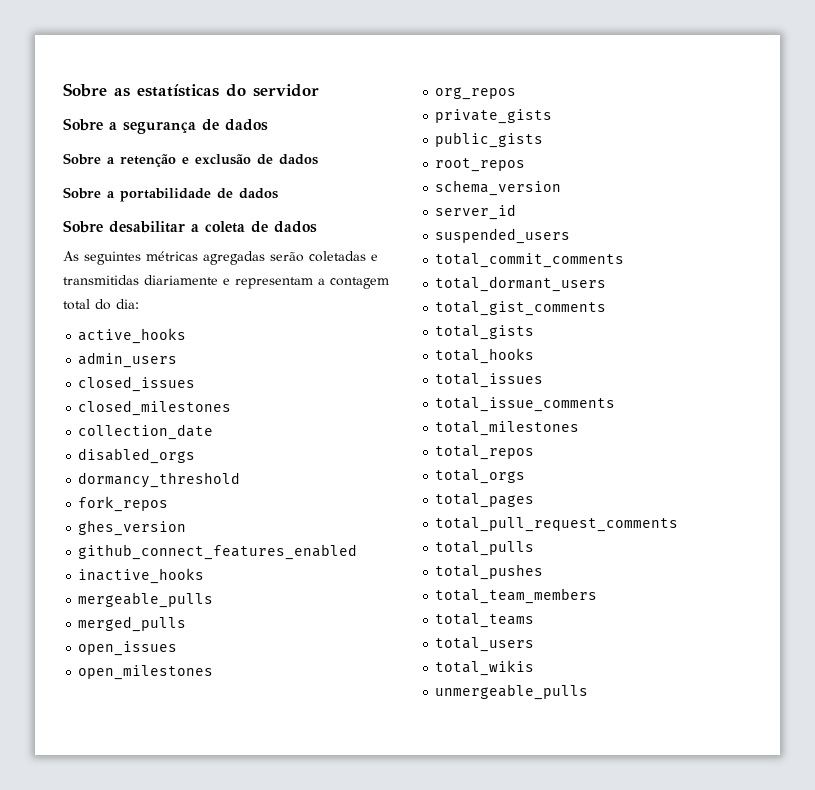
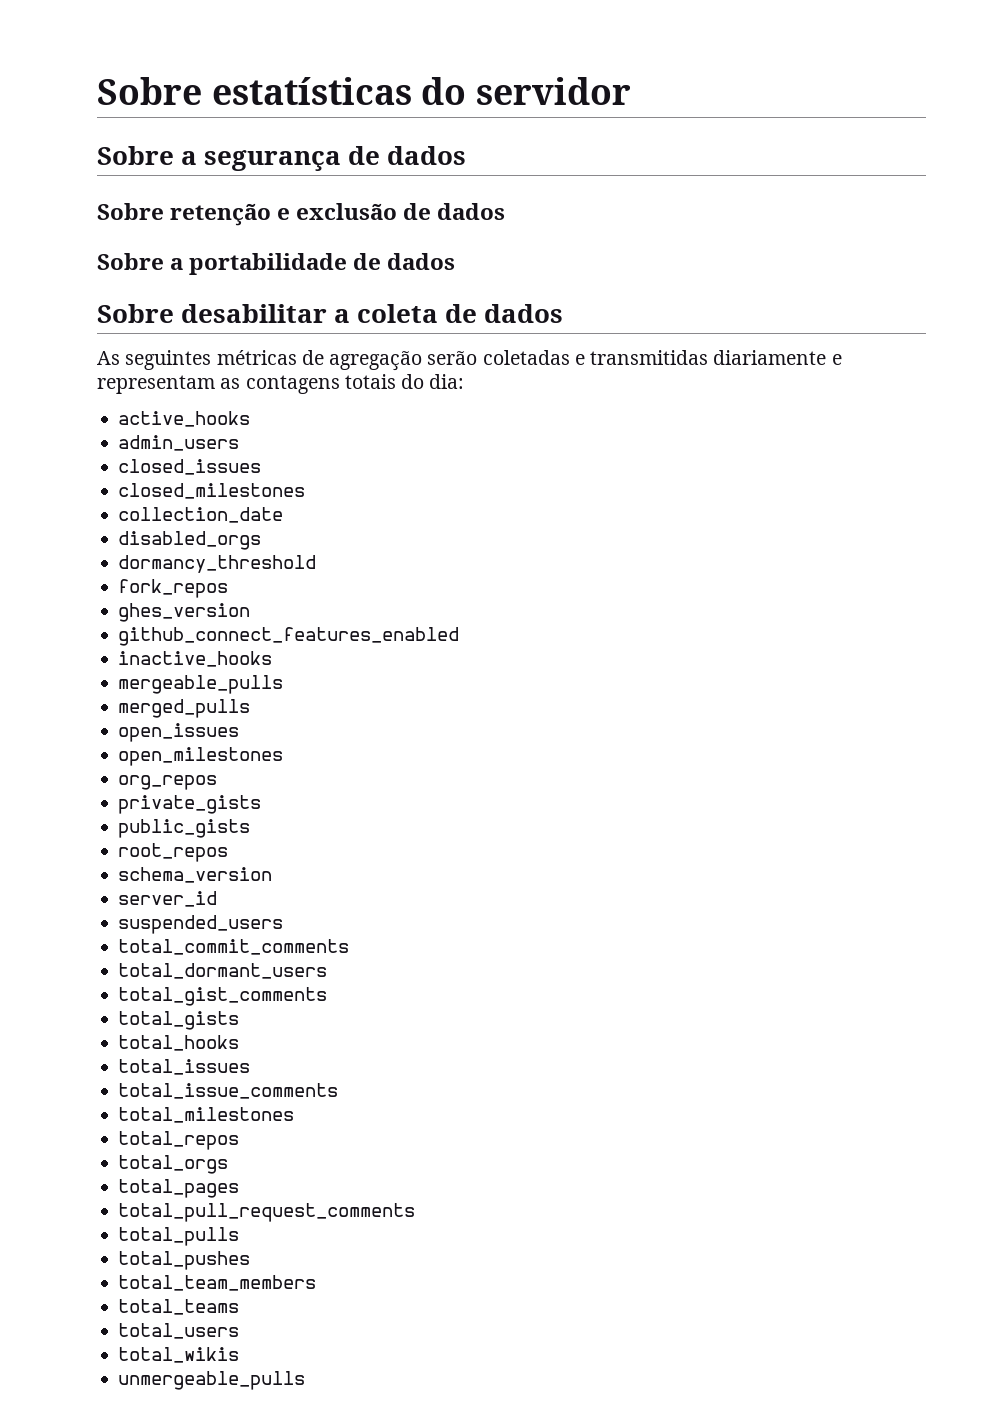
[63,83,130,97] Sobre as -> [97,77,202,105] Sobre
[107,157,115,164] a -> (164, 211) none
[203,251,265,265] agregadas -> [301,350,423,371] de agregação
[318,277,389,289] [63,299,90,310] a contagem total -> [220,374,396,394] as contagens totais

